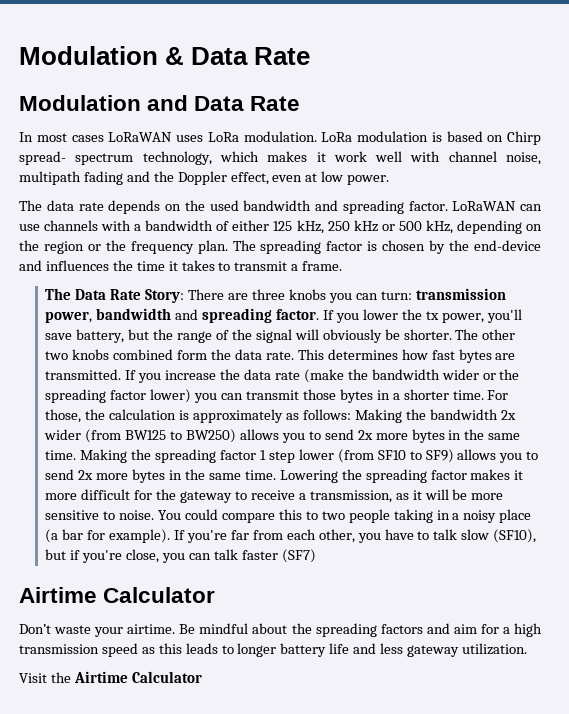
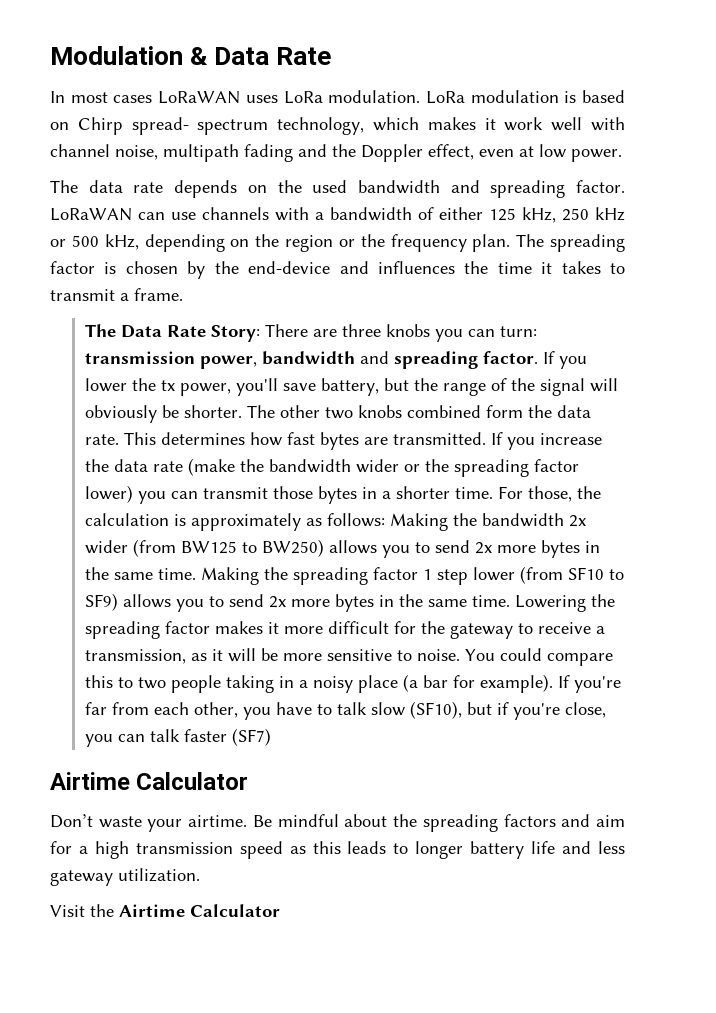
[19,95,301,111] // Modulation and Data Rate -> (332, 56) none

